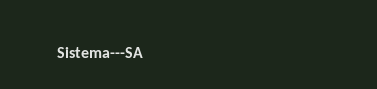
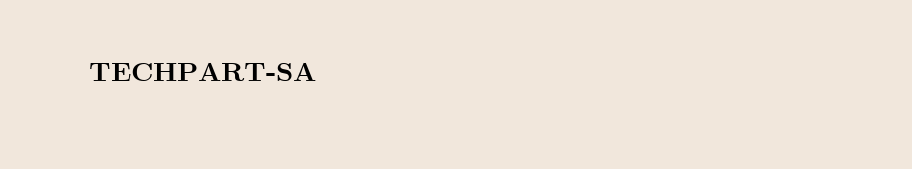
[57,47,143,58] Sistema---SA -> [89,62,316,81] TECHPART-SA

